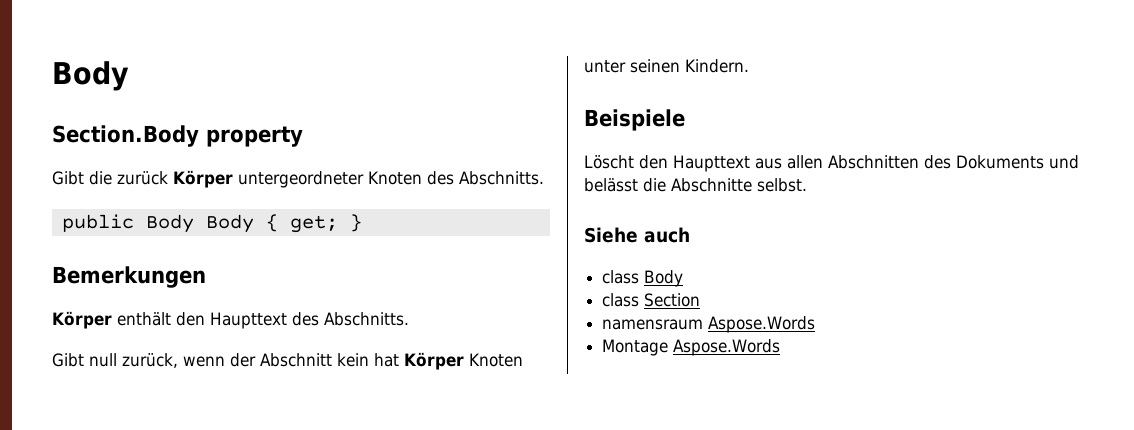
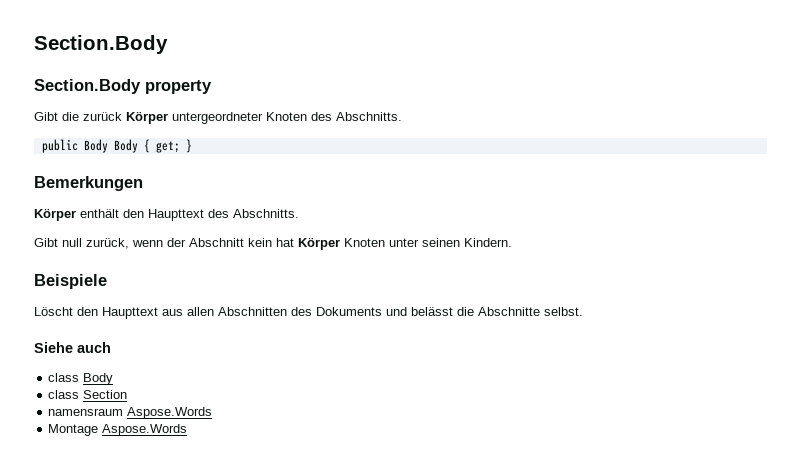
[52,61,129,91] Body -> [34,35,168,54] Section.Body

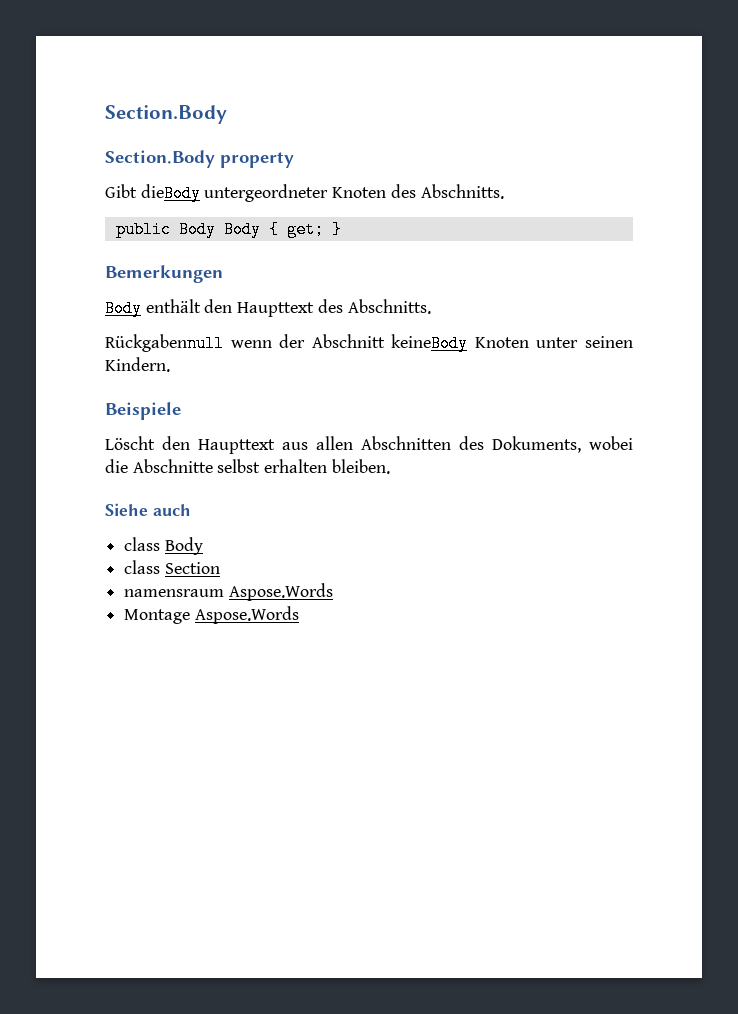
[62,111,168,124] die zurück Körper -> [140,184,201,202] dieBody
[34,208,76,221] Körper -> [105,300,142,317] Body
[34,237,340,250] Gibt null zurück, wenn der Abschnitt kein hat Körper -> [105,334,469,352] Rückgabennull wenn der Abschnitt keineBody
[316,307,583,316] Dokuments und belässt die Abschnitte selbst. -> [492,436,633,453] [105,459,390,474] Dokuments, wobei die Abschnitte selbst erhalten bleiben.

